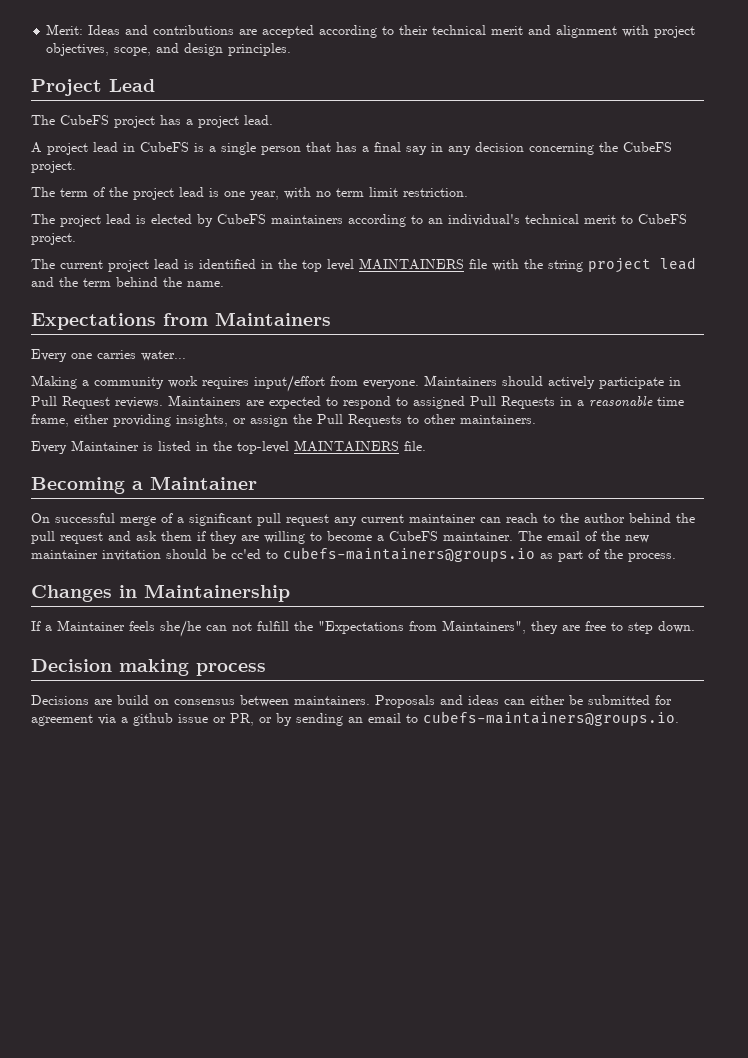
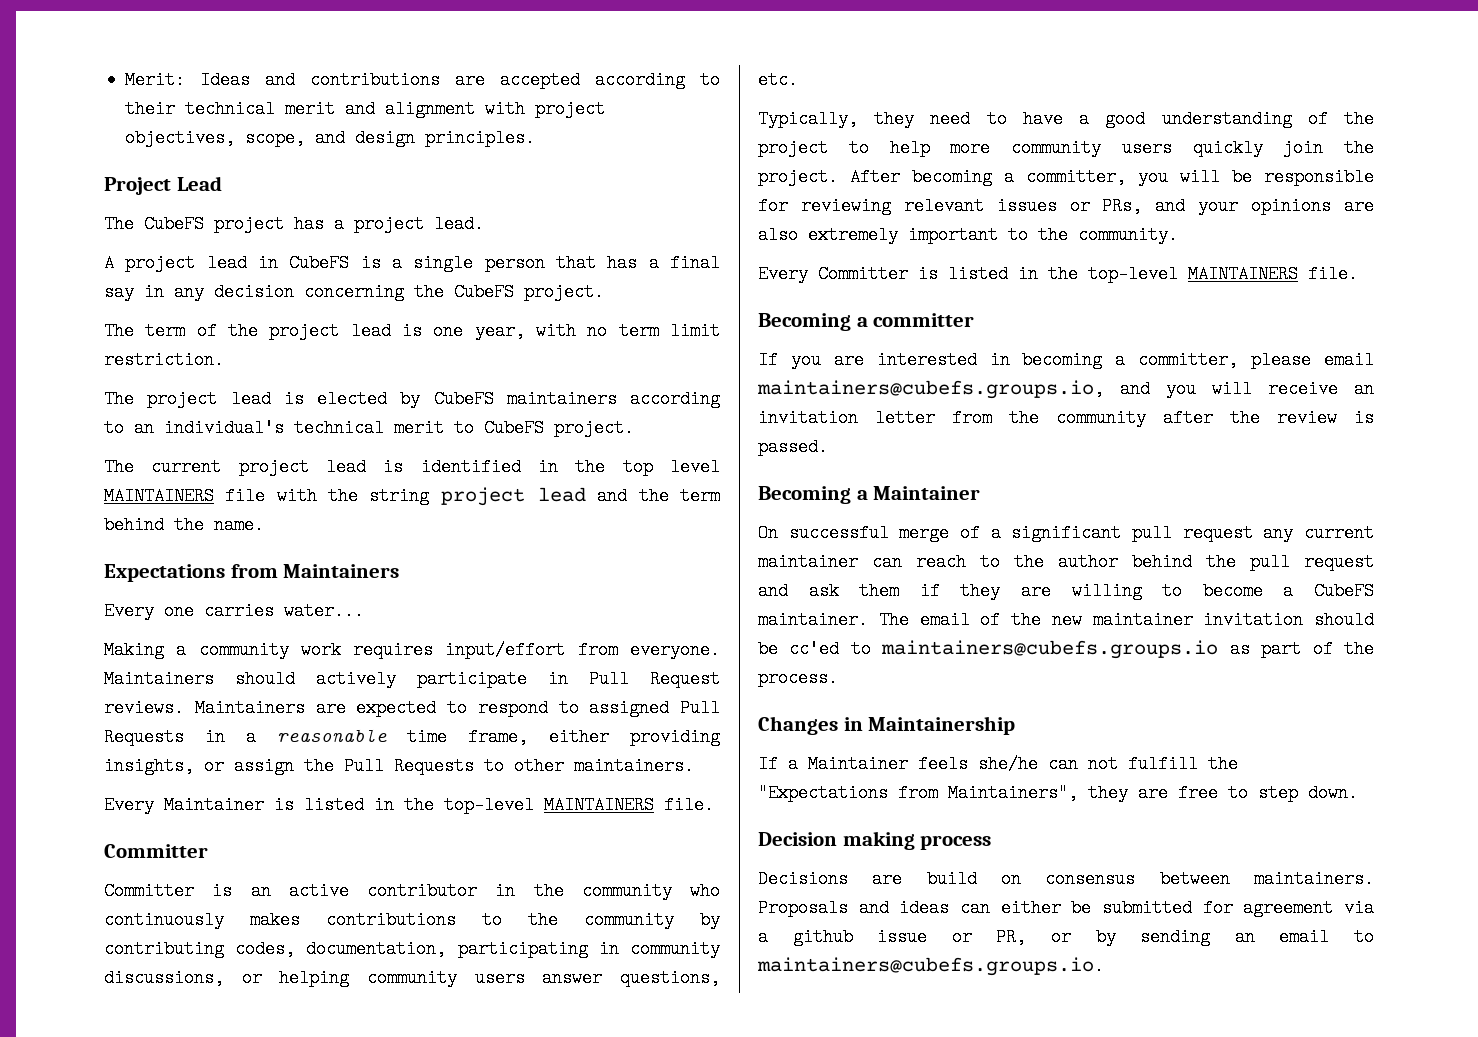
(426, 446) none -> [104,844,208,858] [104,882,720,900] [104,911,720,929] [104,940,720,958] [104,969,720,987] [758,71,798,89] [758,110,1374,128] [758,139,1374,157] [758,168,1374,186] [758,197,1374,215] [758,226,1178,244] [758,265,1358,283] [758,313,975,331] [758,351,1374,369] [757,380,1374,399] [758,409,1374,427] [758,438,828,456] // Committer // Committer is an active contributor in the community who continuously makes contributions to the community by contributing codes, documentation, participating in community discussions, or helping community users answer questions, etc. // Typically, they need to have a good understanding of the project to help more community users quickly join the project. After becoming a committer, you will be responsible for reviewing relevant issues or PRs, and your opinions are also extremely important to the community. // Every Committer is listed in the top-level MAINTAINERS file. // Becoming a committer // If you are interested in becoming a committer, please email maintainers@cubefs.groups.io, and you will receive an invitation letter from the community after the review is passed.
[283,547,535,562] cubefs-maintainers@groups.io -> [881,640,1219,659] maintainers@cubefs.groups.io
[423,711,679,726] cubefs-maintainers@groups.io. -> [757,957,1104,976] maintainers@cubefs.groups.io.

